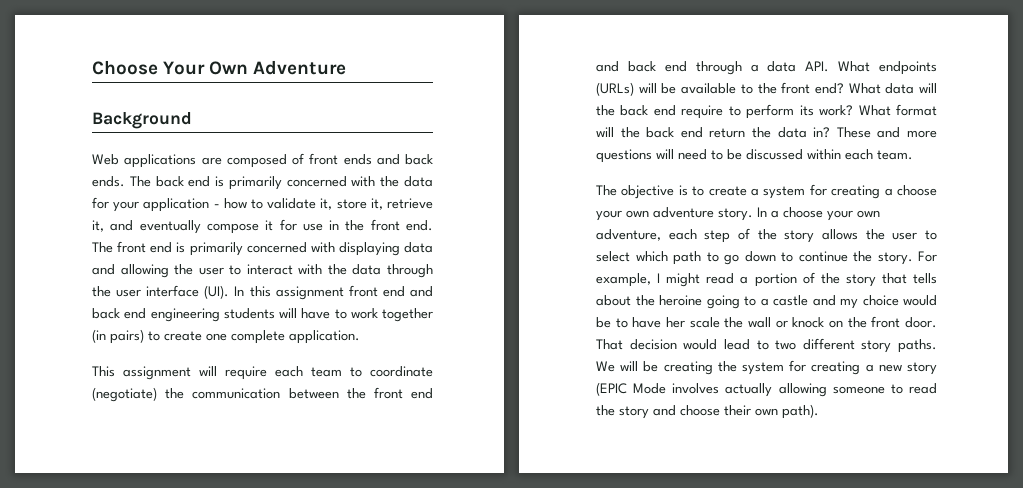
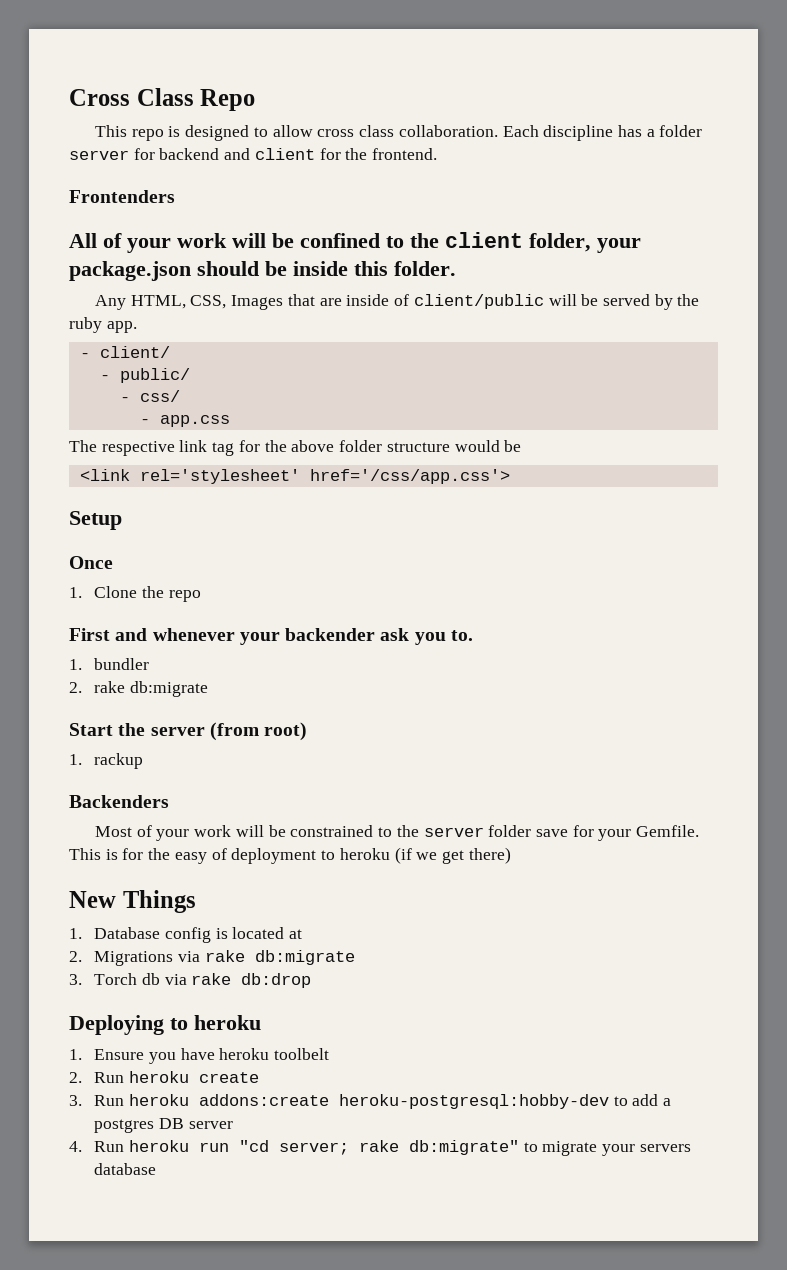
[92,60,347,75] [92,112,192,129] [92,153,433,168] [92,176,433,190] [92,197,433,212] [92,219,434,234] [92,241,433,256] [92,264,433,278] [92,285,433,300] [92,308,433,322] [92,329,360,344] [92,366,433,380] [92,387,433,402] [596,61,937,75] [596,82,937,96] [596,104,937,119] [596,127,937,138] [596,149,913,163] [596,184,937,199] [596,207,880,221] [596,228,937,243] [596,251,937,265] [596,272,937,287] [596,295,937,309] [596,316,937,328] [596,338,937,353] [596,360,937,375] [596,382,937,397] [596,404,819,419] Choose Your Own Adventure // Background // Web applications are composed of front ends and back ends. The back end is primarily concerned with the data for your application - how to validate it, store it, retrieve it, and eventually compose it for use in the front end. The front end is primarily concerned with displaying data and allowing the user to interact with the data through the user interface (UI). In this assignment front end and back end engineering students will have to work together (in pairs) to create one complete application. // This assignment will require each team to coordinate (negotiate) the communication between the front end and back end through a data API. What endpoints (URLs) will be available to the front end? What data will the back end require to perform its work? What format will the back end return the data in? These and more questions will need to be discussed within each team. // The objective is to create a system for creating a choose your own adventure story. In a choose your own adventure, each step of the story allows the user to select which path to go down to continue the story. For example, I might read a portion of the story that tells about the heroine going to a castle and my choice would be to have her scale the wall or knock on the front door. That decision would lead to two different story paths. We will be creating the system for creating a new story (EPIC Mode involves actually allowing someone to read the story and choose their own path). -> [69,88,256,111] [95,125,703,141] [69,148,438,160] [69,190,175,203] [69,232,641,253] [69,261,456,281] [95,294,700,310] [69,317,137,333] [79,346,170,358] [99,368,190,383] [119,390,180,402] [139,415,230,427] [69,440,522,456] [79,469,510,484] [69,511,122,530] [69,556,113,569] [69,586,201,602] [69,628,473,645] [69,658,150,670] [69,681,208,697] [69,722,308,741] [69,753,144,769] [69,795,169,808] [95,825,700,841] [69,847,511,864] [69,890,196,913] [69,927,303,943] [69,950,355,966] [69,973,312,988] [69,1015,261,1035] [69,1048,330,1064] [69,1071,259,1083] [69,1094,672,1109] [94,1118,233,1133] [69,1140,691,1156] [94,1163,157,1175] Cross Class Repo // This repo is designed to allow cross class collaboration. Each discipline has a folder server for backend and client for the frontend. // Frontenders // All of your work will be confined to the client folder, your package.json should be inside this folder. // Any HTML, CSS, Images that are inside of client/public will be served by the ruby app. // - client/ // - public/ // - css/ // - app.css // The respective link tag for the above folder structure would be // <link rel='stylesheet' href='/css/app.css'> // Setup // Once // 1. Clone the repo // First and whenever your backender ask you to. // 1. bundler // 2. rake db:migrate // Start the server (from root) // 1. rackup // Backenders // Most of your work will be constrained to the server folder save for your Gemfile. This is for the easy of deployment to heroku (if we get there) // New Things // 1. Database config is located at // 2. Migrations via rake db:migrate // 3. Torch db via rake db:drop // Deploying to heroku // 1. Ensure you have heroku toolbelt // 2. Run heroku create // 3. Run heroku addons:create heroku-postgresql:hobby-dev to add a postgres DB server // 4. Run heroku run "cd server; rake db:migrate" to migrate your servers database

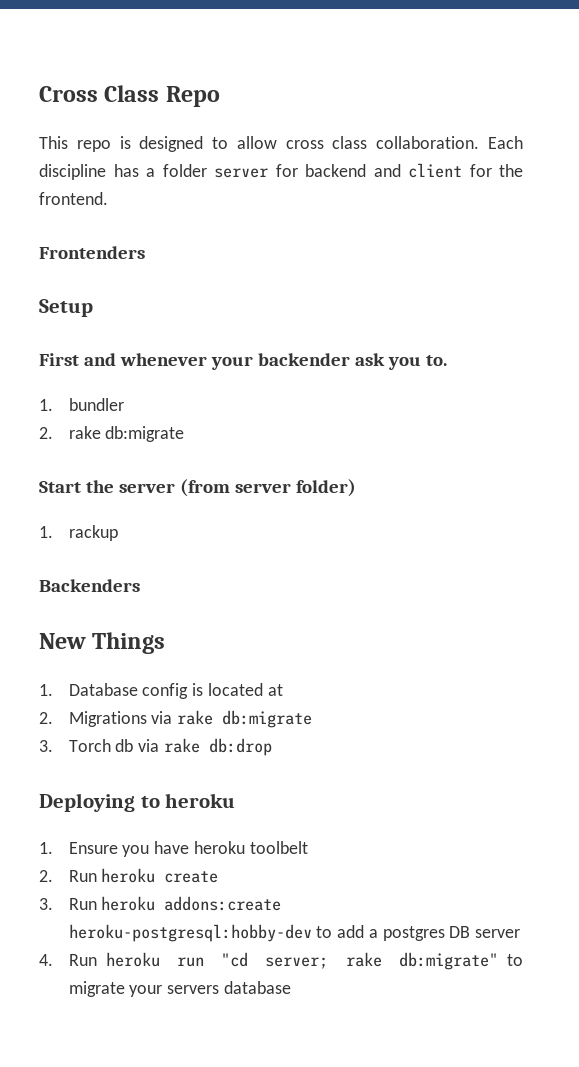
[69,232,641,253] [69,261,456,281] [95,294,700,310] [69,317,137,333] [79,346,170,358] [99,368,190,383] [119,390,180,402] [139,415,230,427] [69,440,522,456] [79,469,510,484] [69,511,122,530] [69,556,113,569] [69,586,201,602] All of your work will be confined to the client folder, your package.json should be inside this folder. // Any HTML, CSS, Images that are inside of client/public will be served by the ruby app. // - client/ // - public/ // - css/ // - app.css // The respective link tag for the above folder structure would be // <link rel='stylesheet' href='/css/app.css'> // Setup // Once // 1. Clone the repo -> [39,299,93,317] Setup
[264,722,308,741] root) -> [234,479,356,497] server folder)
[95,825,700,841] [69,847,511,864] // Most of your work will be constrained to the server folder save for your Gemfile. This is for the easy of deployment to heroku (if we get there) -> (140, 585) none

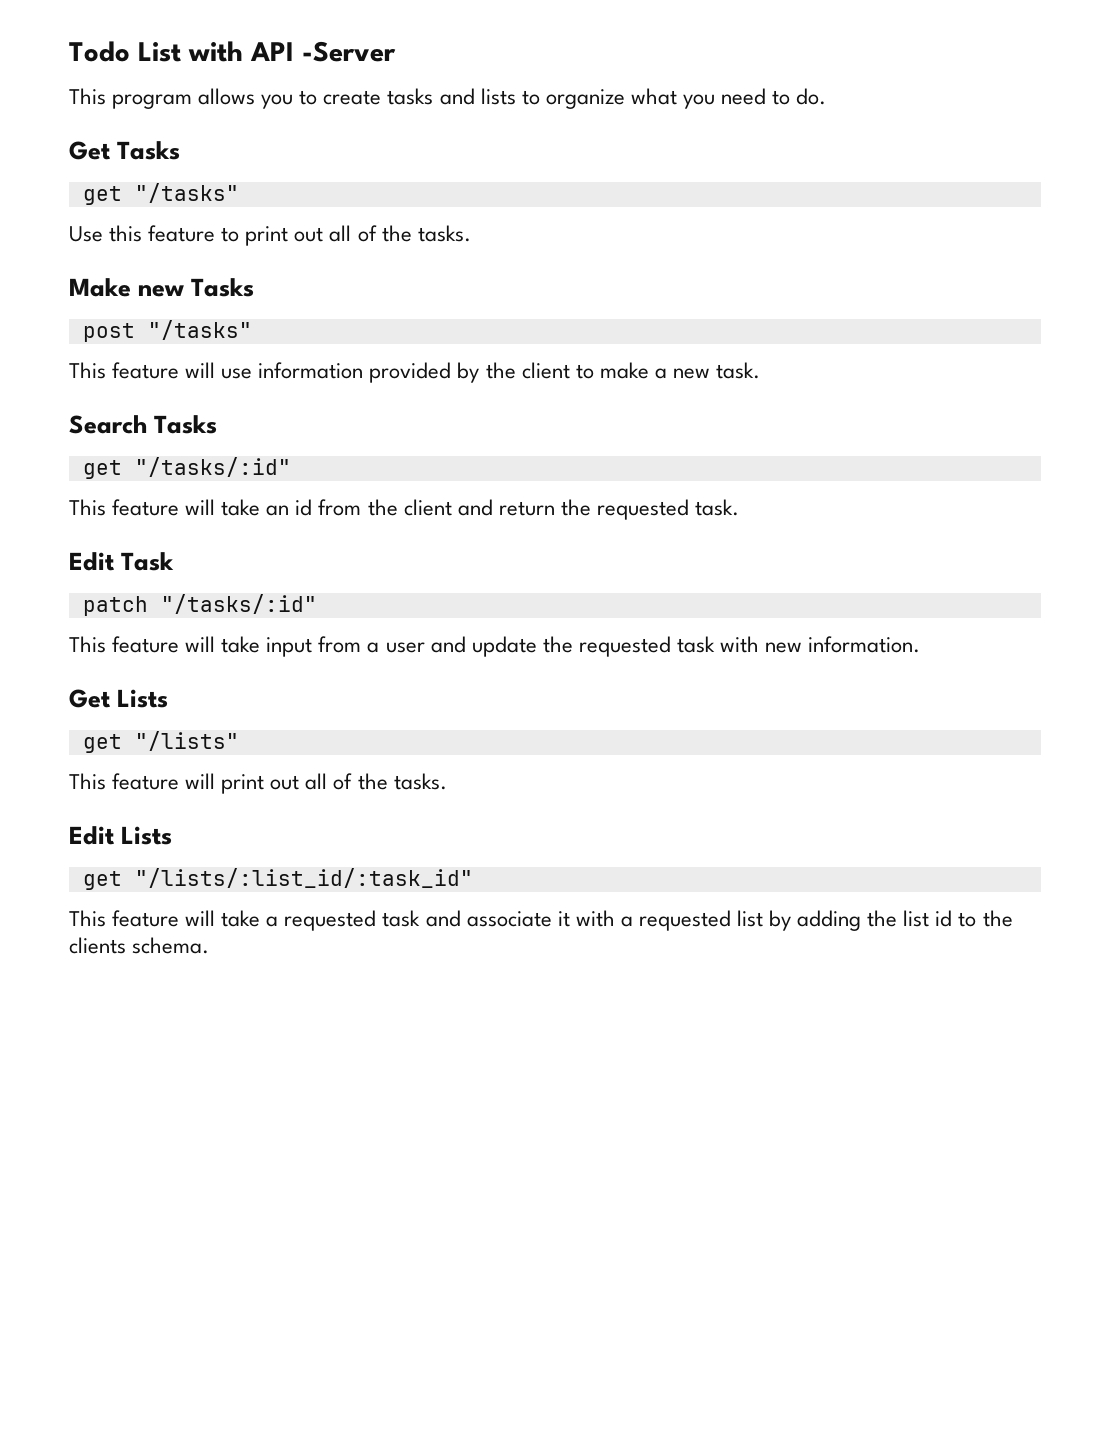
[39,85,220,107] [39,136,523,152] [39,163,523,180] [39,192,108,205] [39,246,145,259] [39,299,93,317] [39,353,447,370] [39,398,124,411] [39,426,185,442] [39,479,356,497] [39,525,118,541] [39,579,140,592] [39,632,166,654] [39,683,283,699] [39,710,313,728] [39,738,272,756] [39,793,236,812] [39,841,308,857] [39,868,219,883] [39,896,282,911] [68,924,520,942] [39,952,523,970] [68,981,291,997] Cross Class Repo // This repo is designed to allow cross class collaboration. Each discipline has a folder server for backend and client for the frontend. // Frontenders // Setup // First and whenever your backender ask you to. // 1. bundler // 2. rake db:migrate // Start the server (from server folder) // 1. rackup // Backenders // New Things // 1. Database config is located at // 2. Migrations via rake db:migrate // 3. Torch db via rake db:drop // Deploying to heroku // 1. Ensure you have heroku toolbelt // 2. Run heroku create // 3. Run heroku addons:create heroku-postgresql:hobby-dev to add a postgres DB server // 4. Run heroku run "cd server; rake db:migrate" to migrate your servers database -> [69,41,396,62] [69,88,827,109] [69,141,181,160] [82,183,239,205] [69,225,471,246] [69,278,255,297] [82,320,252,342] [69,362,760,383] [69,415,218,434] [82,457,291,479] [69,499,739,520] [69,552,175,571] [82,594,317,616] [69,636,921,657] [69,689,169,708] [82,731,239,753] [69,773,447,794] [69,826,173,845] [82,868,473,890] [69,910,1013,931] [69,937,210,954] Todo List with API -Server // This program allows you to create tasks and lists to organize what you need to do. // Get Tasks // get "/tasks" // Use this feature to print out all of the tasks. // Make new Tasks // post "/tasks" // This feature will use information provided by the client to make a new task. // Search Tasks // get "/tasks/:id" // This feature will take an id from the client and return the requested task. // Edit Task // patch "/tasks/:id" // This feature will take input from a user and update the requested task with new information. // Get Lists // get "/lists" // This feature will print out all of the tasks. // Edit Lists // get "/lists/:list_id/:task_id" // This feature will take a requested task and associate it with a requested list by adding the list id to the clients schema.

